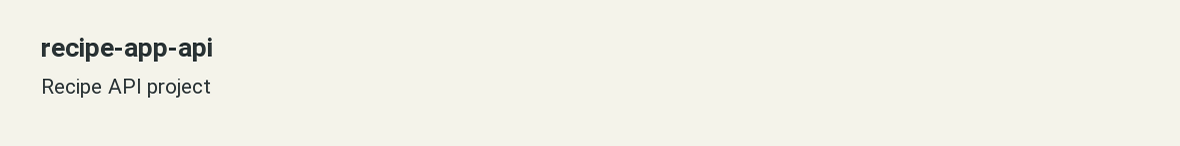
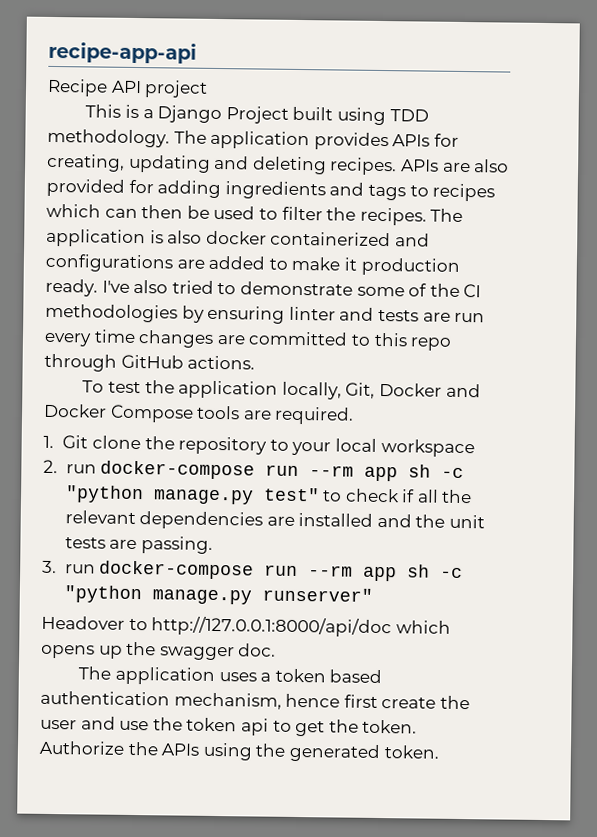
(213, 88) none -> [85,104,429,126] [47,128,459,151] [47,153,510,176] [46,178,496,202] [46,203,464,226] [46,228,430,248] [45,253,460,276] [45,278,482,298] [45,303,486,324] [44,329,452,351] [44,353,256,372] [82,380,481,400] [44,403,355,425] [43,435,475,458] [43,459,465,482] [64,485,473,505] [64,510,486,530] [64,536,213,554] [42,560,464,582] [63,585,373,605] [41,615,451,638] [41,641,277,661] [78,666,383,685] [40,690,470,710] [40,716,418,737] [39,740,440,763] // This is a Django Project built using TDD methodology. The application provides APIs for creating, updating and deleting recipes. APIs are also provided for adding ingredients and tags to recipes which can then be used to filter the recipes. The application is also docker containerized and configurations are added to make it production ready. I've also tried to demonstrate some of the CI methodologies by ensuring linter and tests are run every time changes are committed to this repo through GitHub actions. // To test the application locally, Git, Docker and Docker Compose tools are required. // 1. Git clone the repository to your local workspace // 2. run docker-compose run --rm app sh -c "python manage.py test" to check if all the relevant dependencies are installed and the unit tests are passing. // 3. run docker-compose run --rm app sh -c "python manage.py runserver" // Headover to http://127.0.0.1:8000/api/doc which opens up the swagger doc. // The application uses a token based authentication mechanism, hence first create the user and use the token api to get the token. Authorize the APIs using the generated token.

